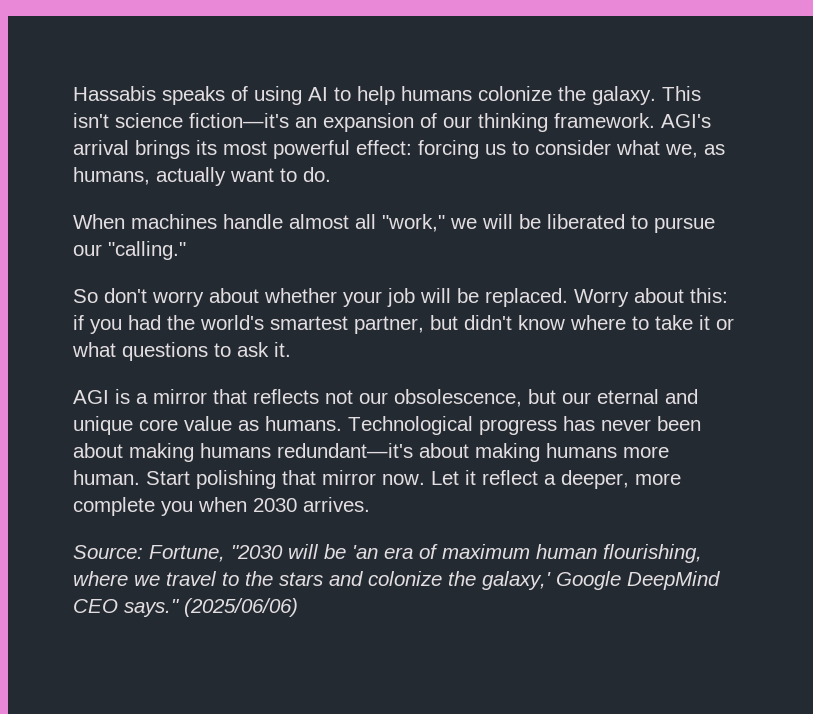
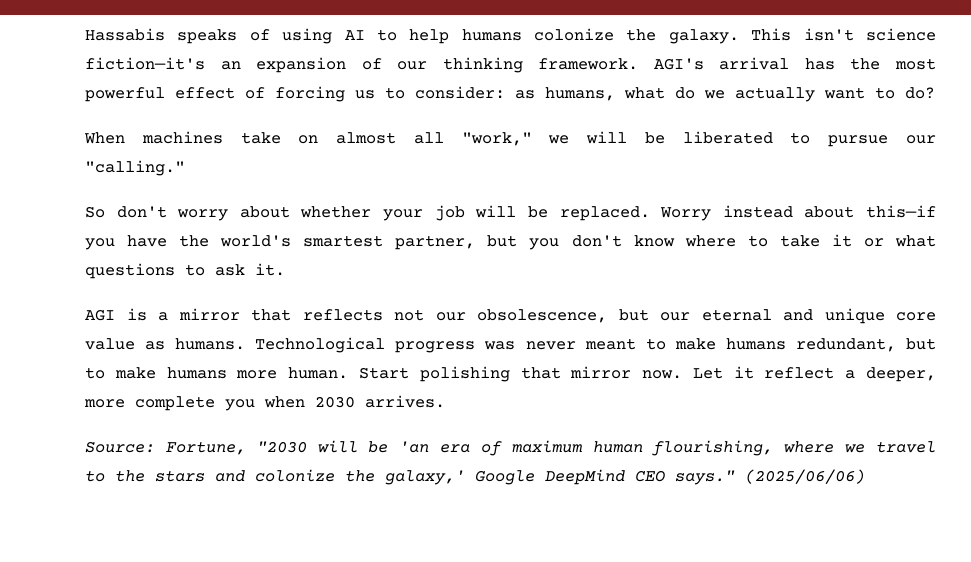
[135,140,725,159] [73,167,150,185] brings its most powerful effect: forcing us to consider what we, as humans, -> [804,58,936,70] [85,86,725,102] has the most powerful effect of forcing us to consider: as humans, what do we
[303,167,331,182] do. -> [905,87,935,99] do?
[223,214,283,229] handle -> [240,132,319,144] take on
[634,288,728,303] [73,315,161,334] about this: if you had -> [722,205,937,218] [85,235,168,250] instead about this—if you have
[464,315,512,330] didn't -> [529,235,622,250] you don't
[563,416,701,431] [73,443,540,462] has never been about making humans redundant—it's about making -> [484,338,937,352] [85,367,156,379] was never meant to make humans redundant, but to make

